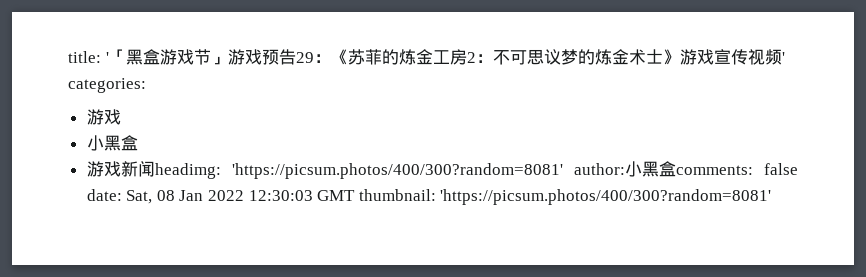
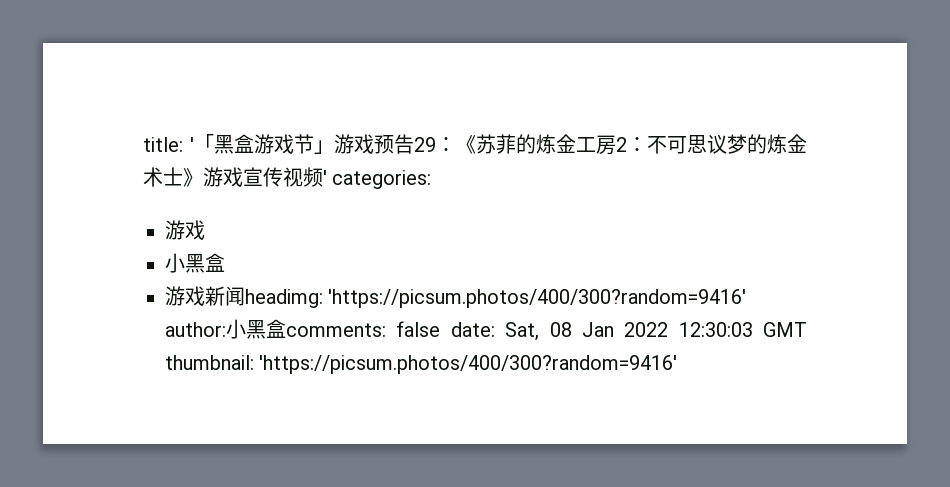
[231,163,563,179] 'https://picsum.photos/400/300?random=8081' -> [328,289,747,308] 'https://picsum.photos/400/300?random=9416'
[440,189,772,205] 'https://picsum.photos/400/300?random=8081' -> [259,355,678,374] 'https://picsum.photos/400/300?random=9416'

